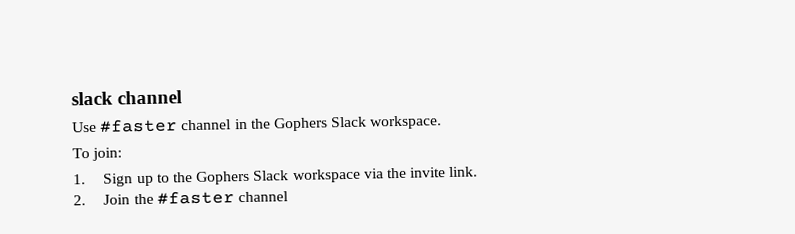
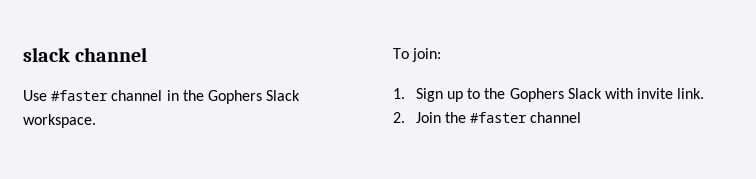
[292,167,407,184] workspace via the -> [605,88,634,99] with

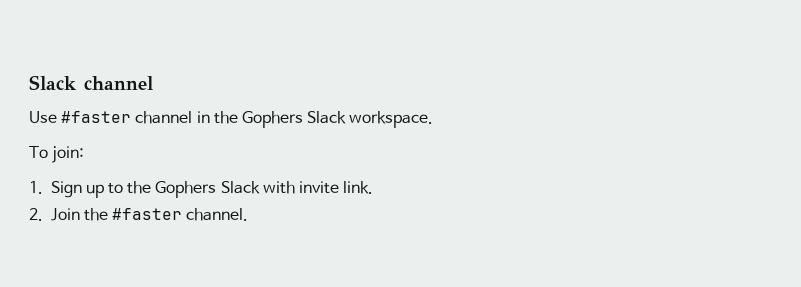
[23,47,70,62] slack -> [29,75,77,90] Slack
[530,112,582,123] channel -> [186,208,249,221] channel.

